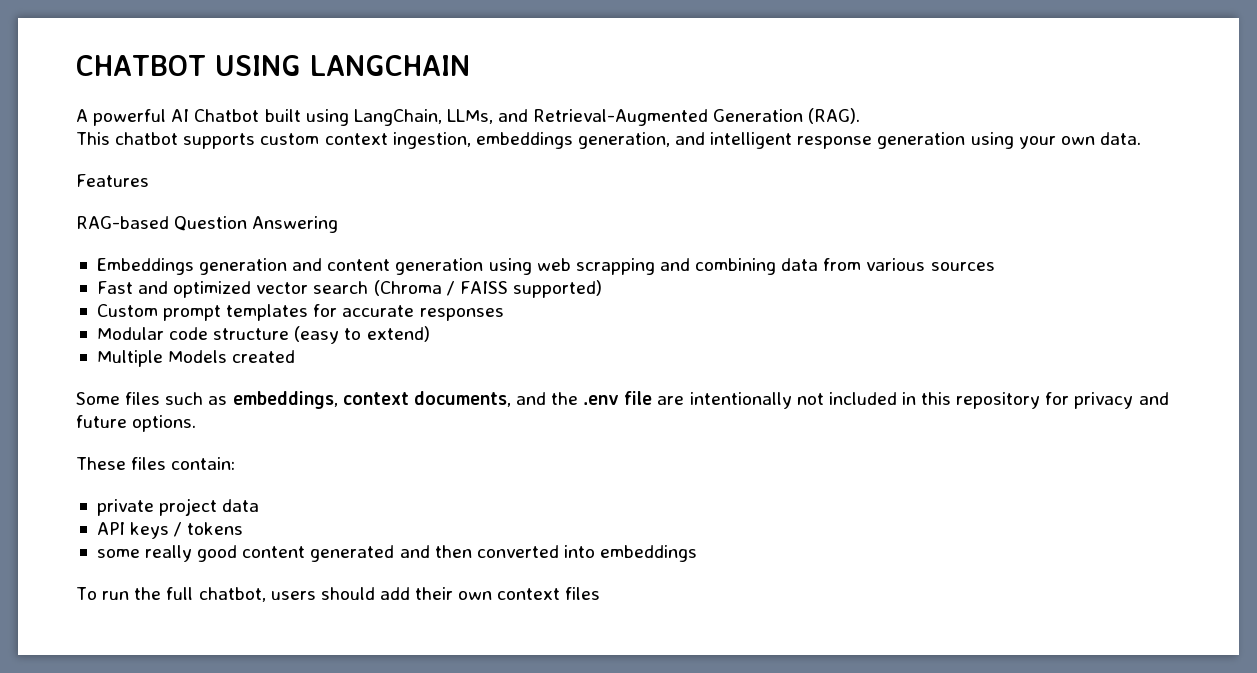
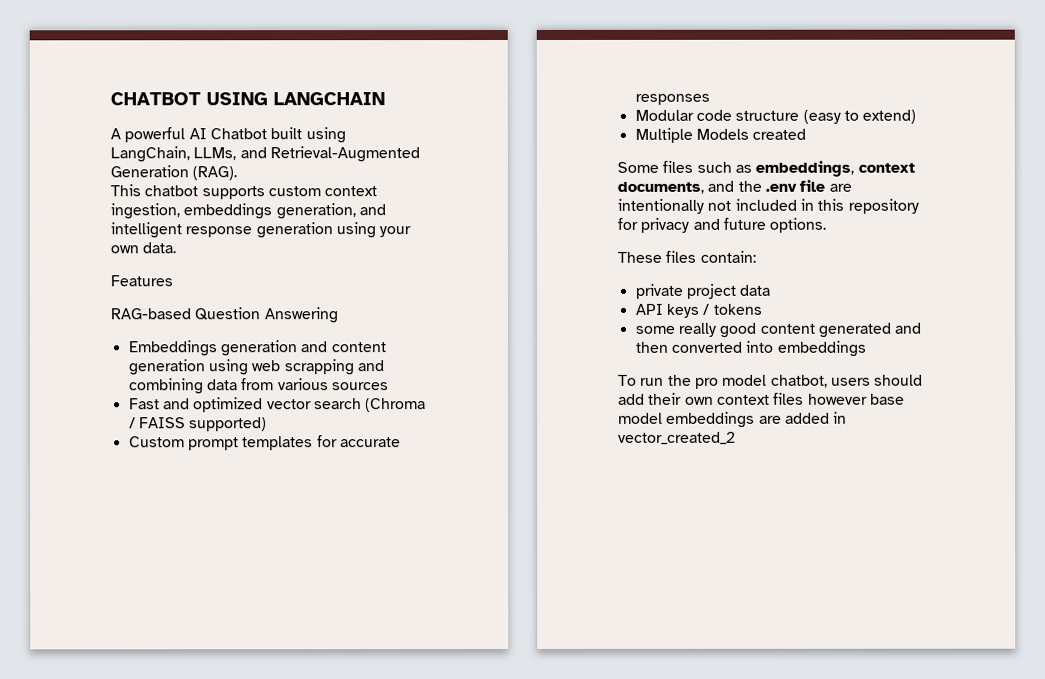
[166,587,194,600] full -> [694,374,768,389] pro model
(601, 593) none -> [807,393,905,405] [618,411,848,428] [618,431,736,445] however base model embeddings are added in vector_created_2

